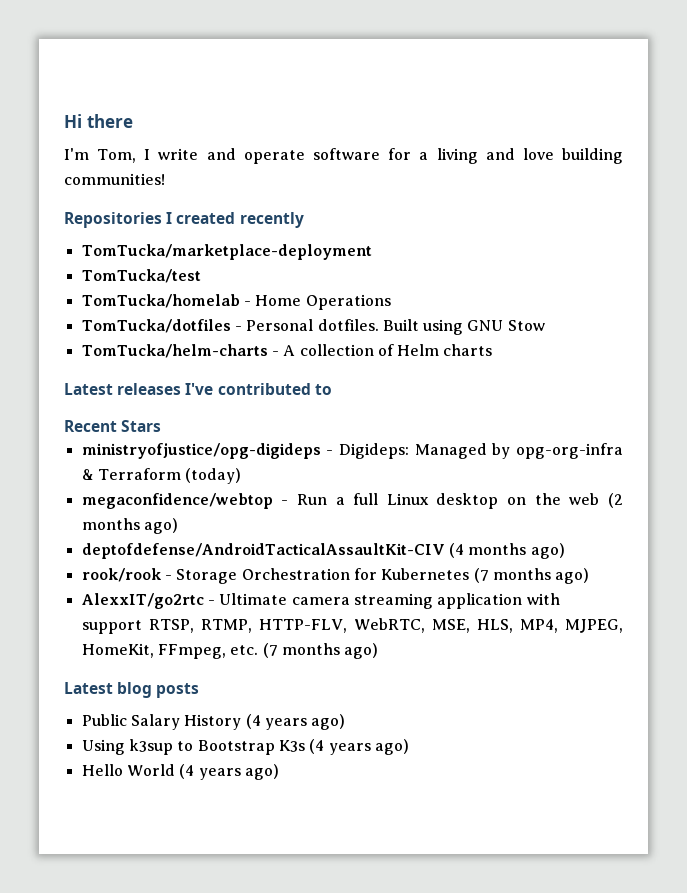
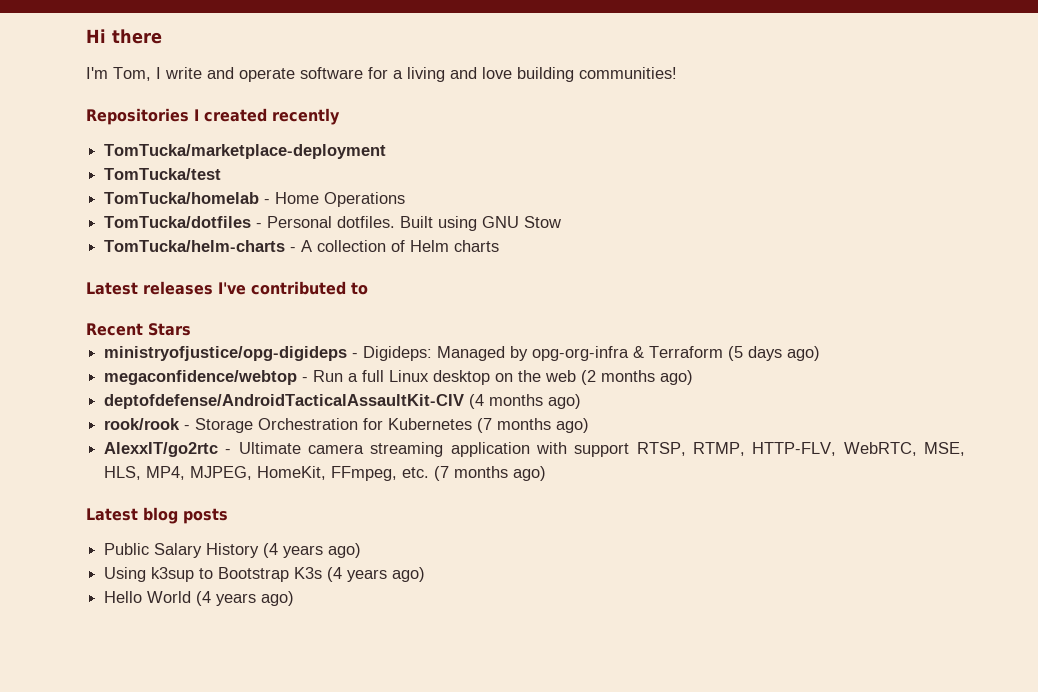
[185,468,242,484] (today) -> [728,346,821,361] (5 days ago)

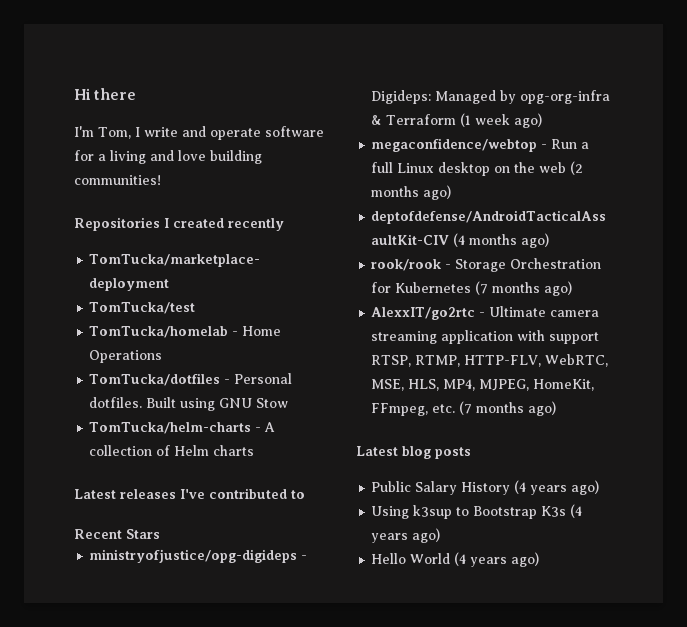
[728,346,783,361] (5 days -> [460,113,511,127] (1 week

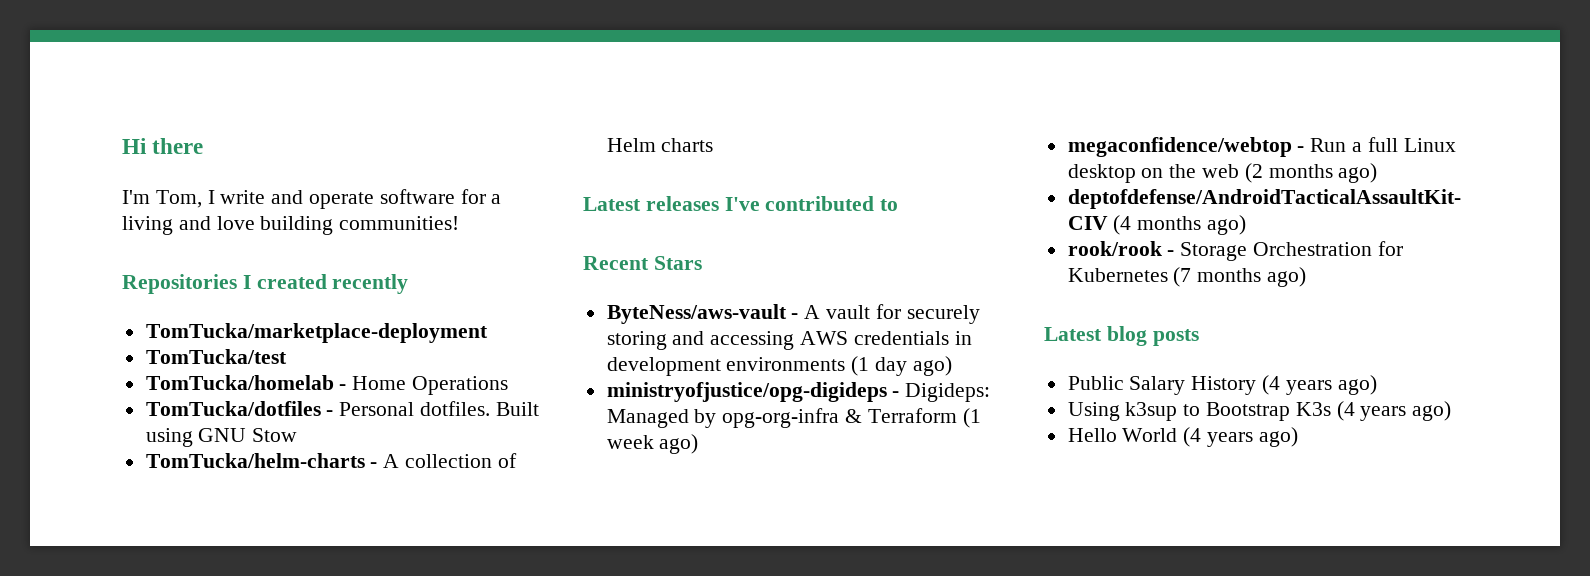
(160, 534) none -> [606,304,980,324] [606,331,972,350] [606,356,952,376] // ByteNess/aws-vault - A vault for securely storing and accessing AWS credentials in development environments (1 day ago)
[371,306,600,320] [371,330,600,344] [371,354,609,367] [371,379,595,391] [371,401,557,416] // AlexxIT/go2rtc - Ultimate camera streaming application with support RTSP, RTMP, HTTP-FLV, WebRTC, MSE, HLS, MP4, MJPEG, HomeKit, FFmpeg, etc. (7 months ago) -> (1307, 277) none

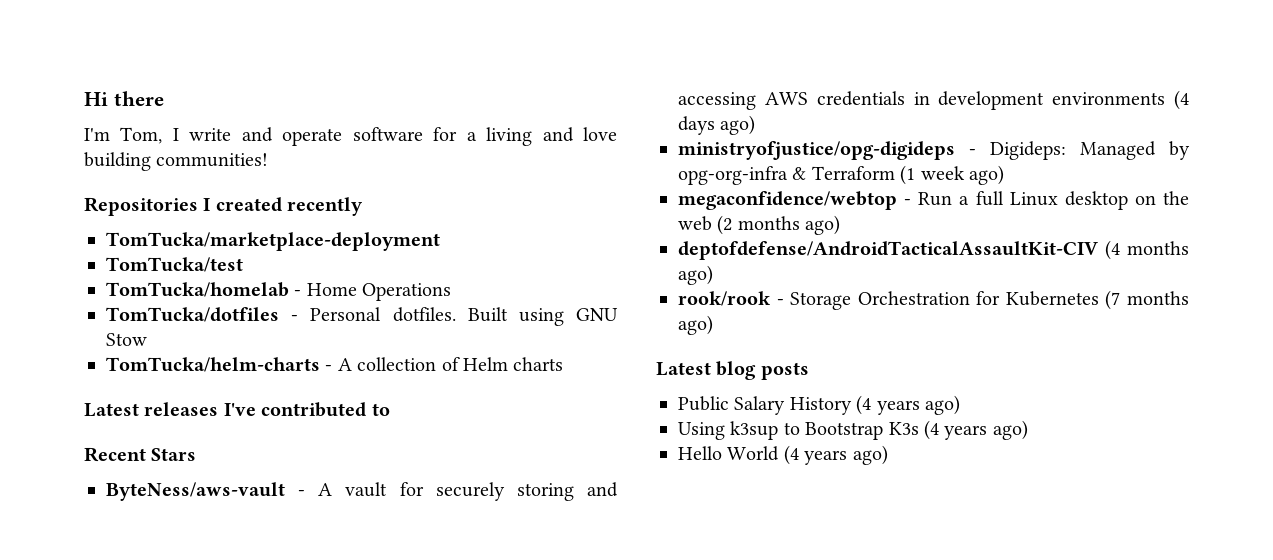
[851,356,908,376] (1 day -> [1174,90,1189,110] [678,116,715,135] (4 days

